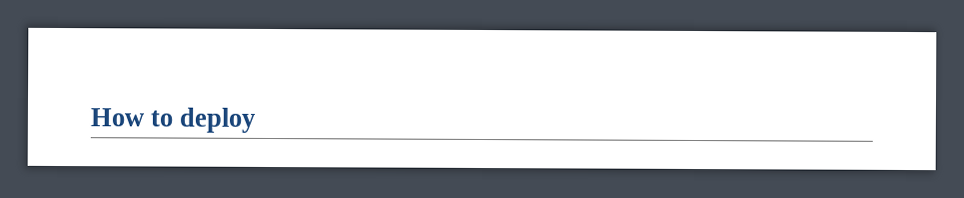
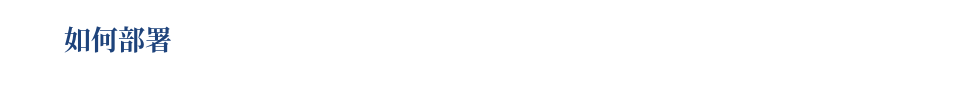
[90,107,256,133] How to deploy -> [64,26,172,53] 如何部署

